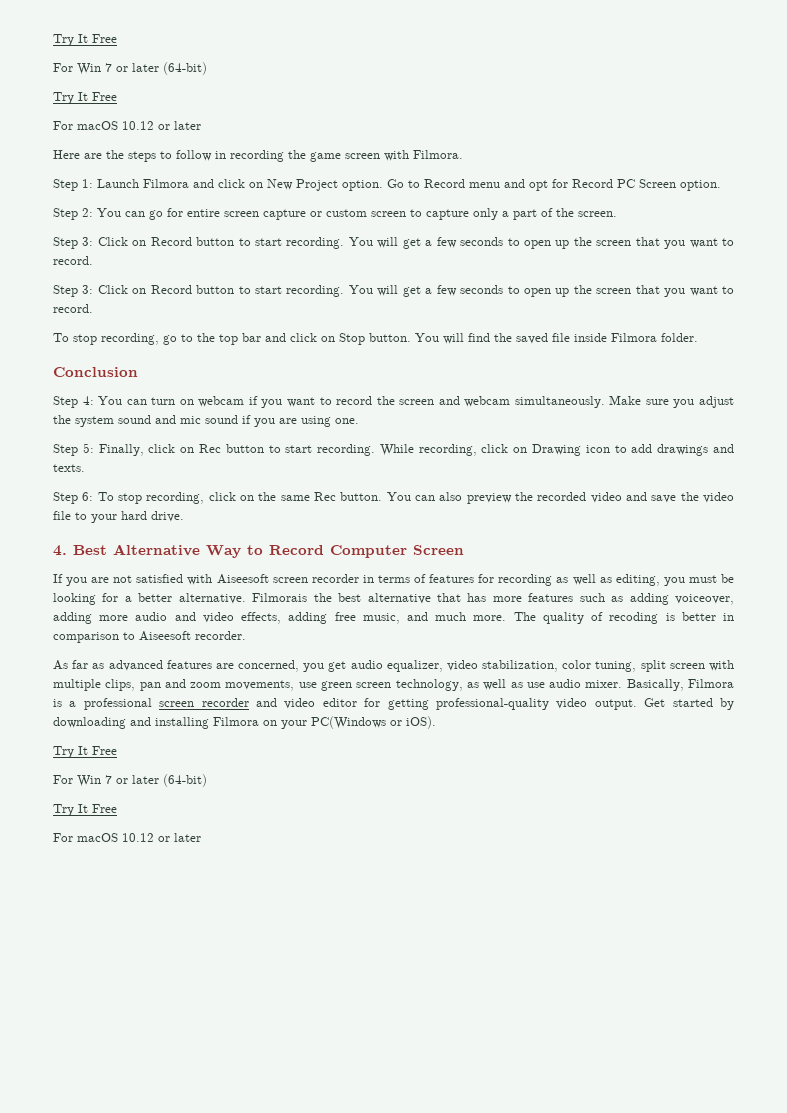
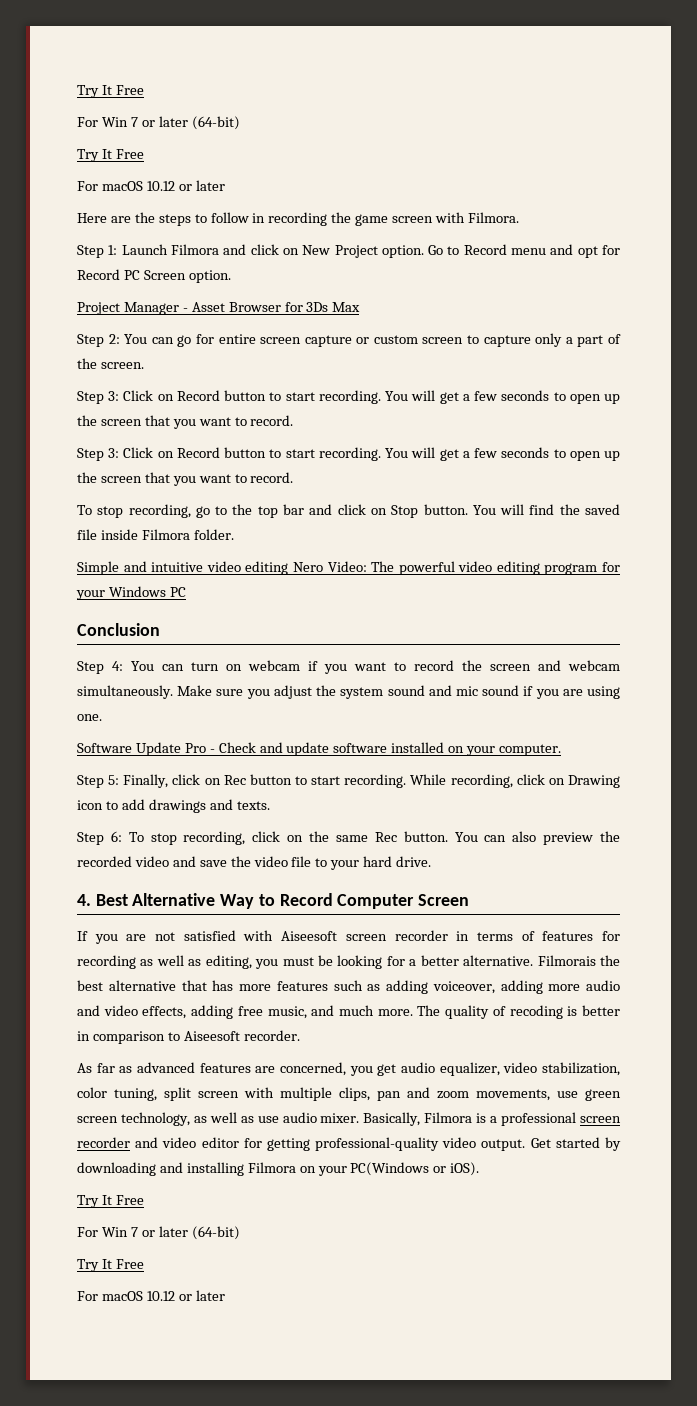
(721, 185) none -> [77,302,361,315] // Project Manager - Asset Browser for 3Ds Max
(698, 337) none -> [77,561,620,575] [76,586,186,600] // Simple and intuitive video editing Nero Video: The powerful video editing program for your Windows PC
(359, 421) none -> [77,742,562,756] // Software Update Pro - Check and update software installed on your computer.

